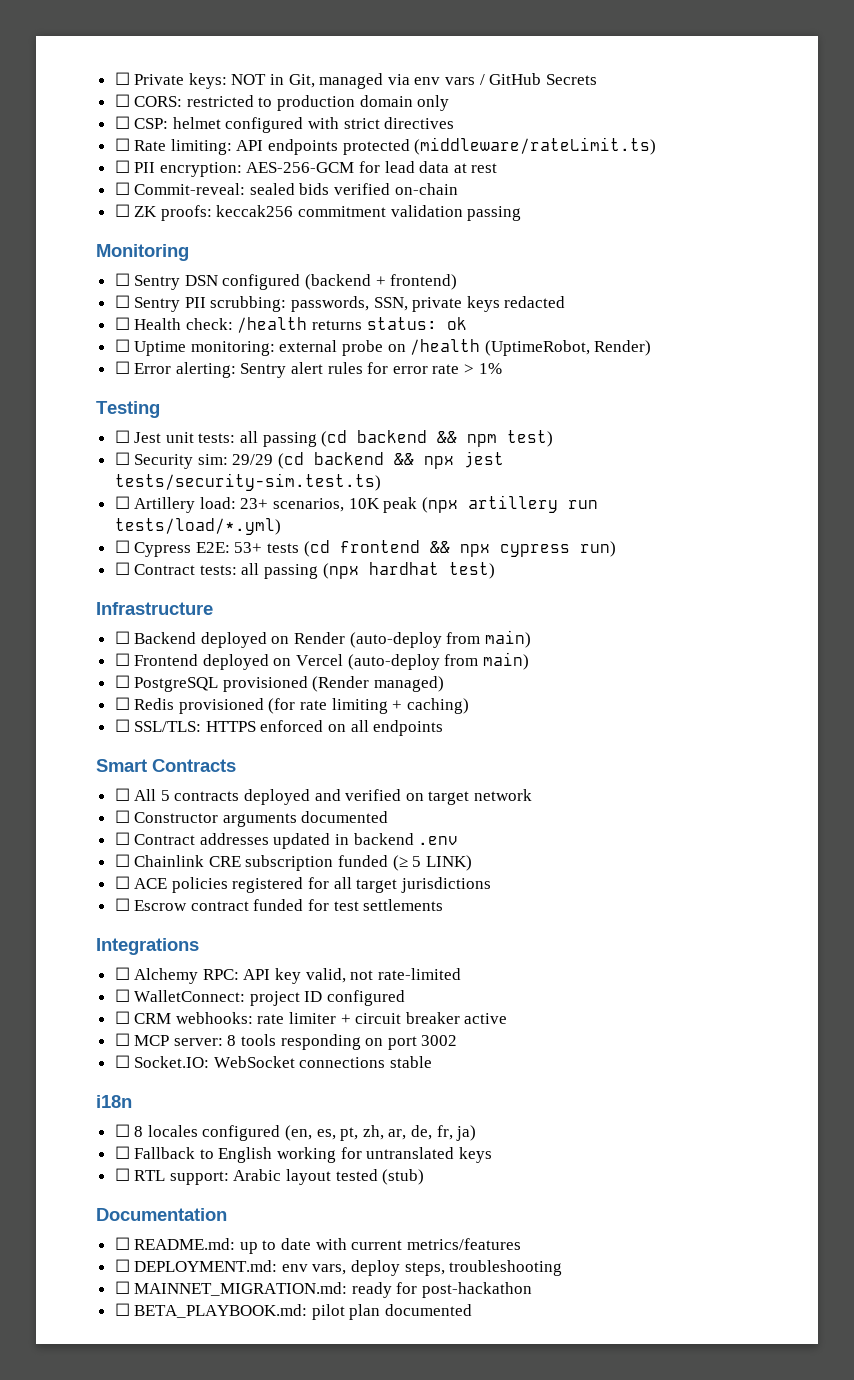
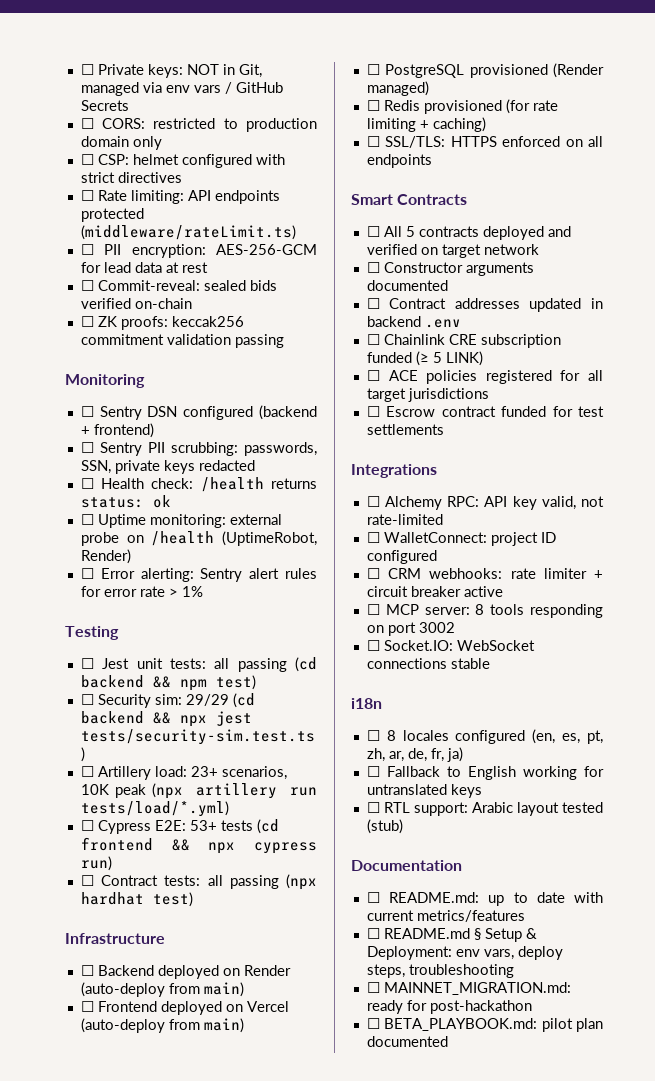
[134,1260,278,1272] DEPLOYMENT.md: -> [383,928,537,942] [366,946,452,960] README.md § Setup & Deployment:

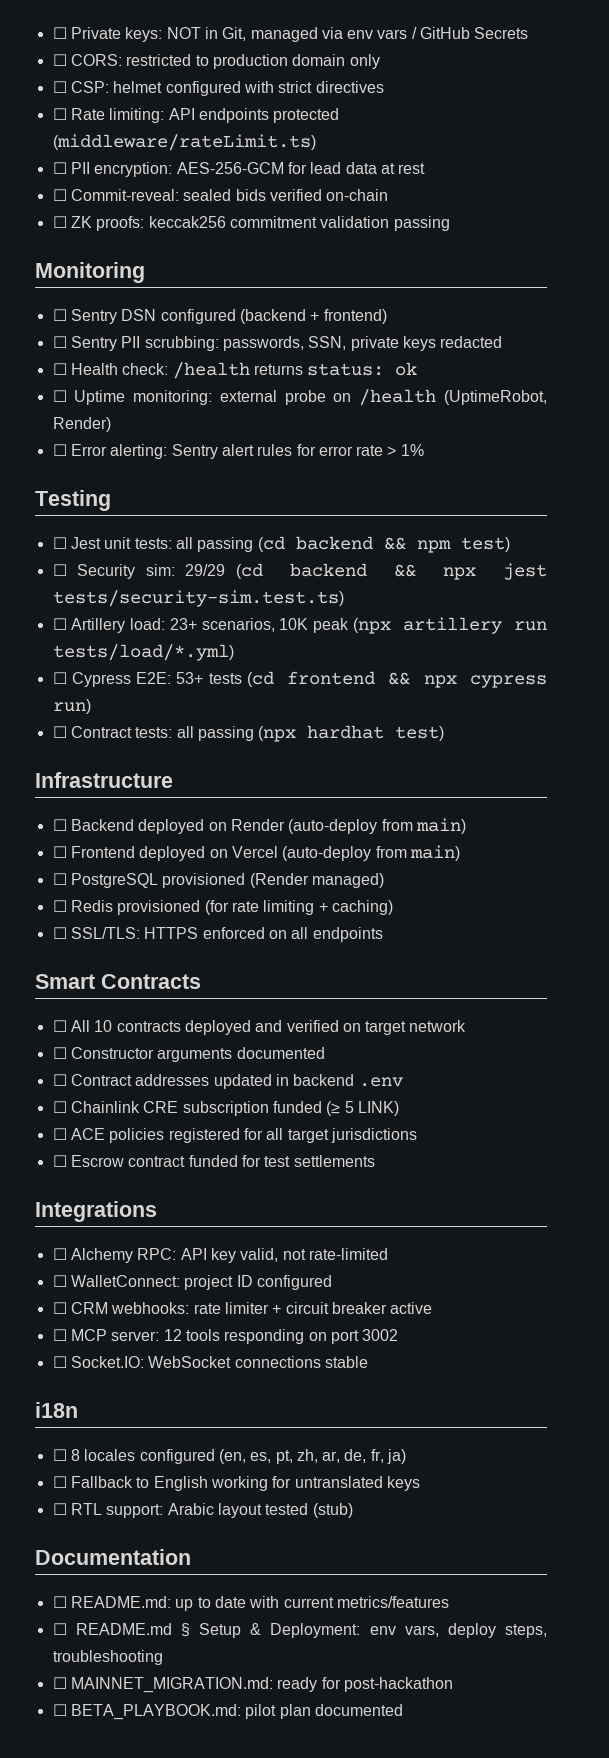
[405,226,415,237] 5 -> [94,1020,113,1032] 10
[475,604,485,615] 8 -> [163,1329,182,1341] 12

